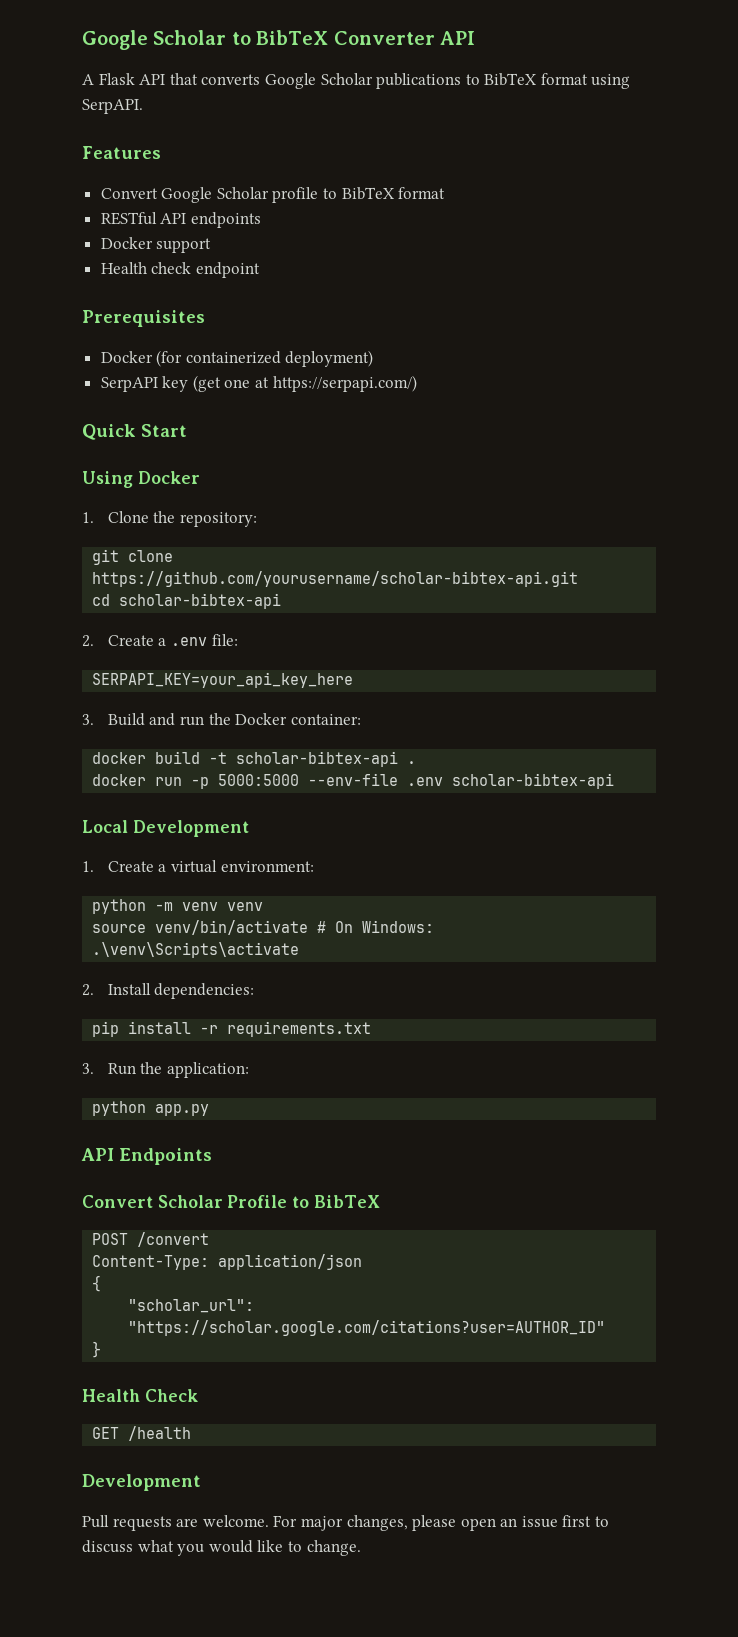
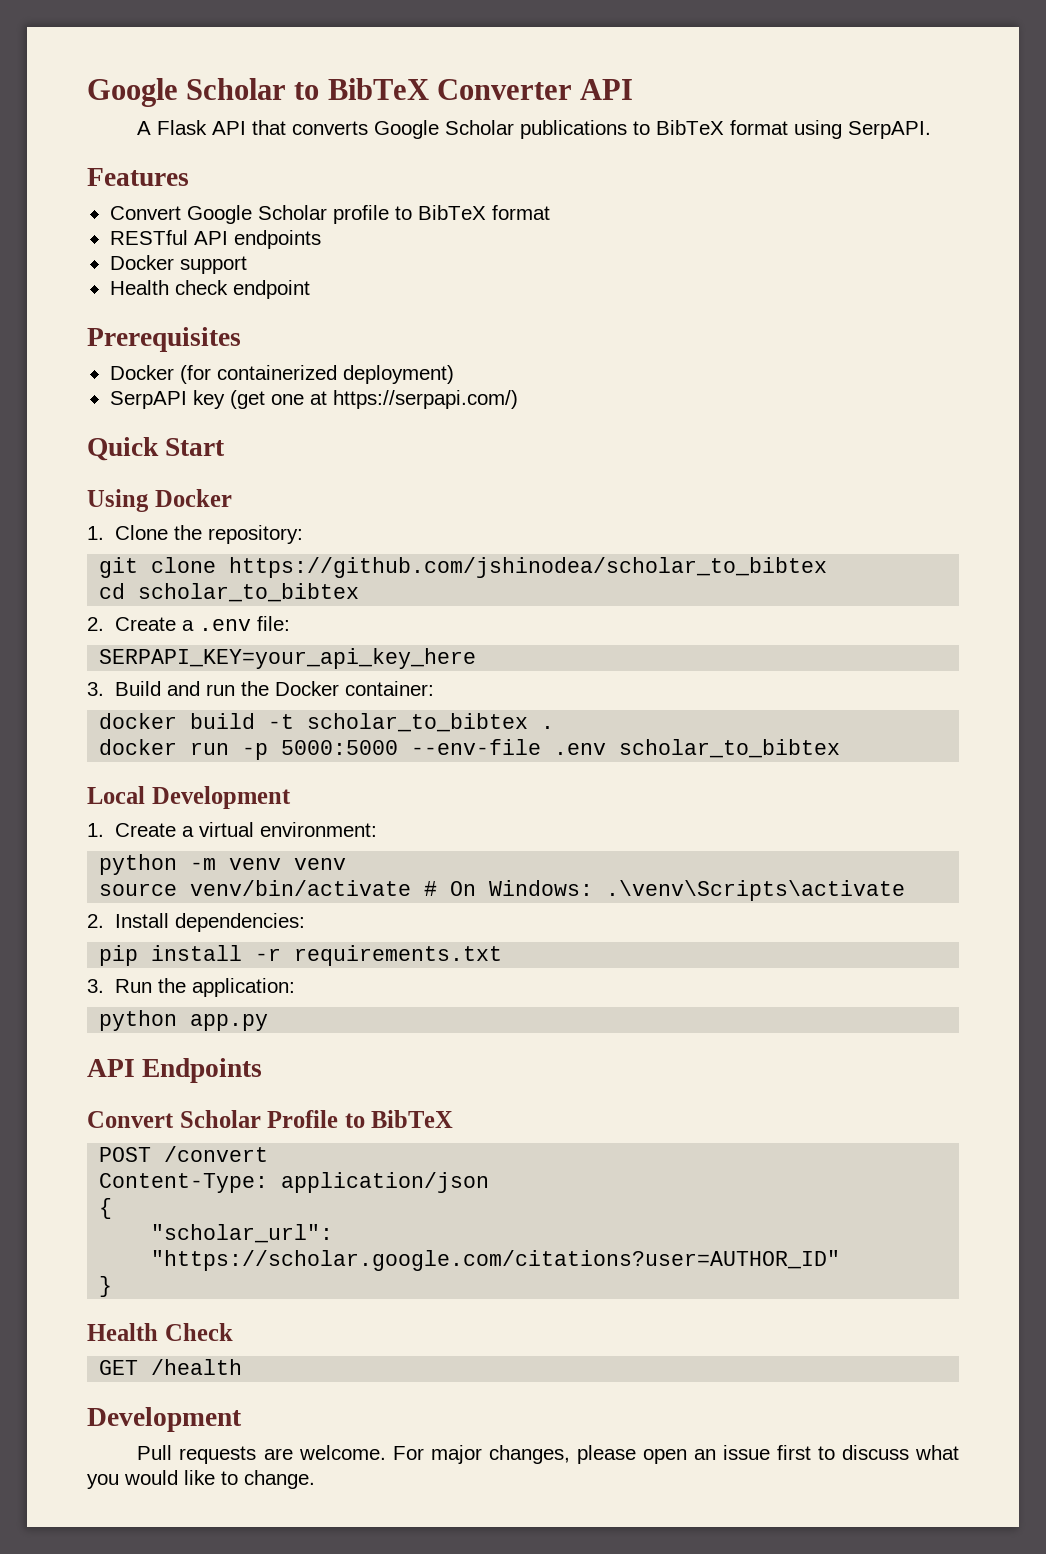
[92,571,579,587] https://github.com/yourusername/scholar-bibtex-api.git -> [229,557,828,578] https://github.com/jshinodea/scholar_to_bibtex
[119,593,282,609] scholar-bibtex-api -> [138,583,360,602] scholar_to_bibtex
[236,751,399,767] scholar-bibtex-api -> [307,713,529,732] scholar_to_bibtex
[452,773,615,789] scholar-bibtex-api -> [619,739,841,758] scholar_to_bibtex

